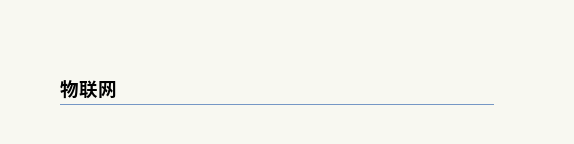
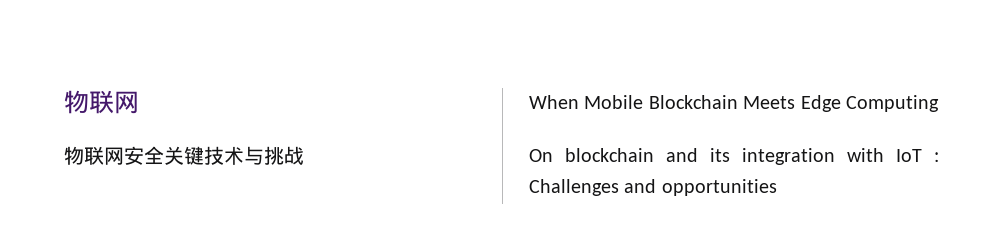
[60,80,117,99] 物联网 -> [64,90,139,114] [64,146,304,165] [529,95,939,112] [529,148,939,165] [529,179,777,196] 物联网 // 物联网安全关键技术与挑战 // When Mobile Blockchain Meets Edge Computing // On blockchain and its integration with IoT : Challenges and opportunities

